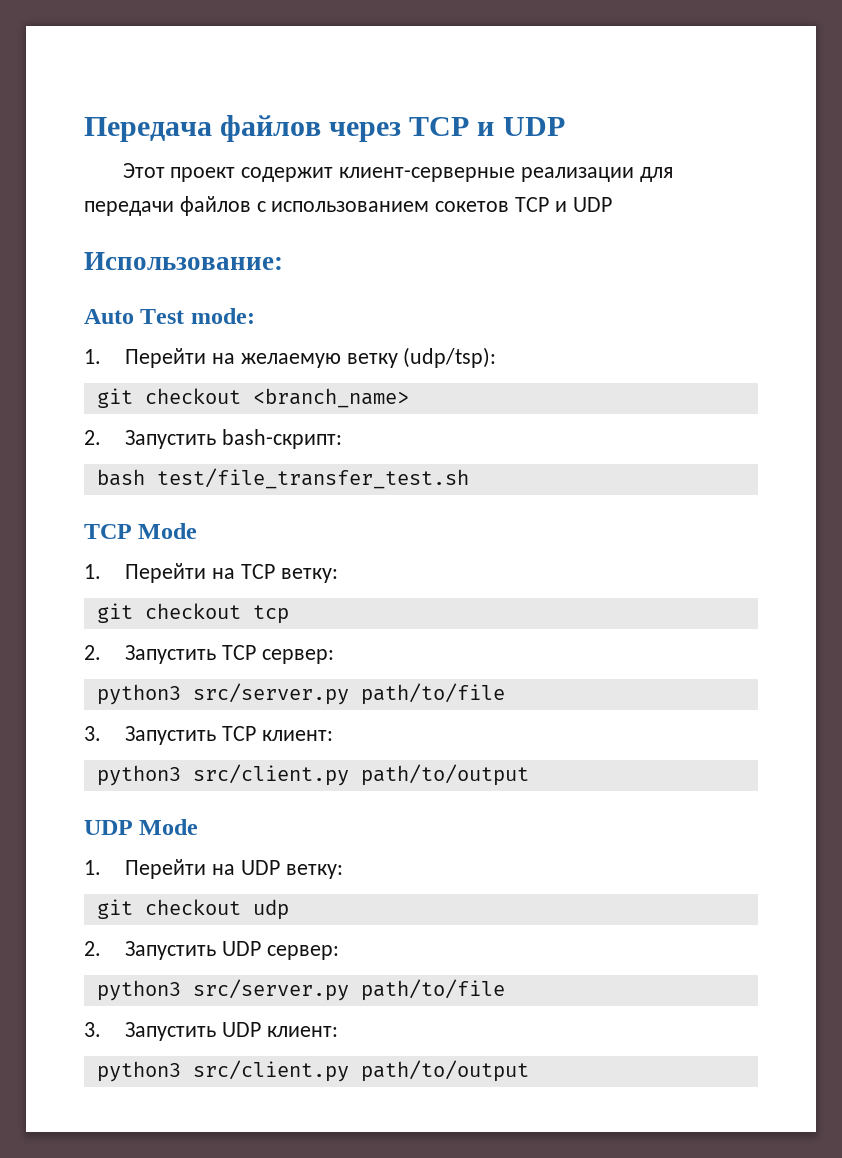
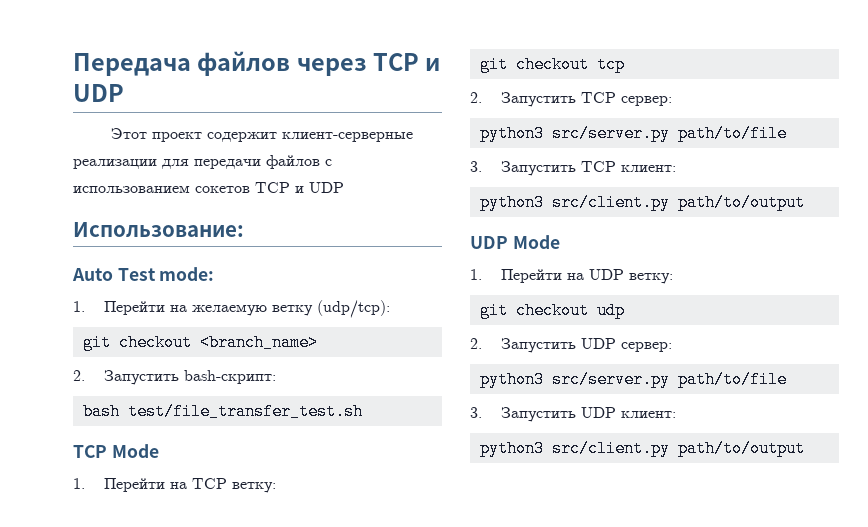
[403,347,497,368] (udp/tsp): -> [316,300,390,318] (udp/tcp):

